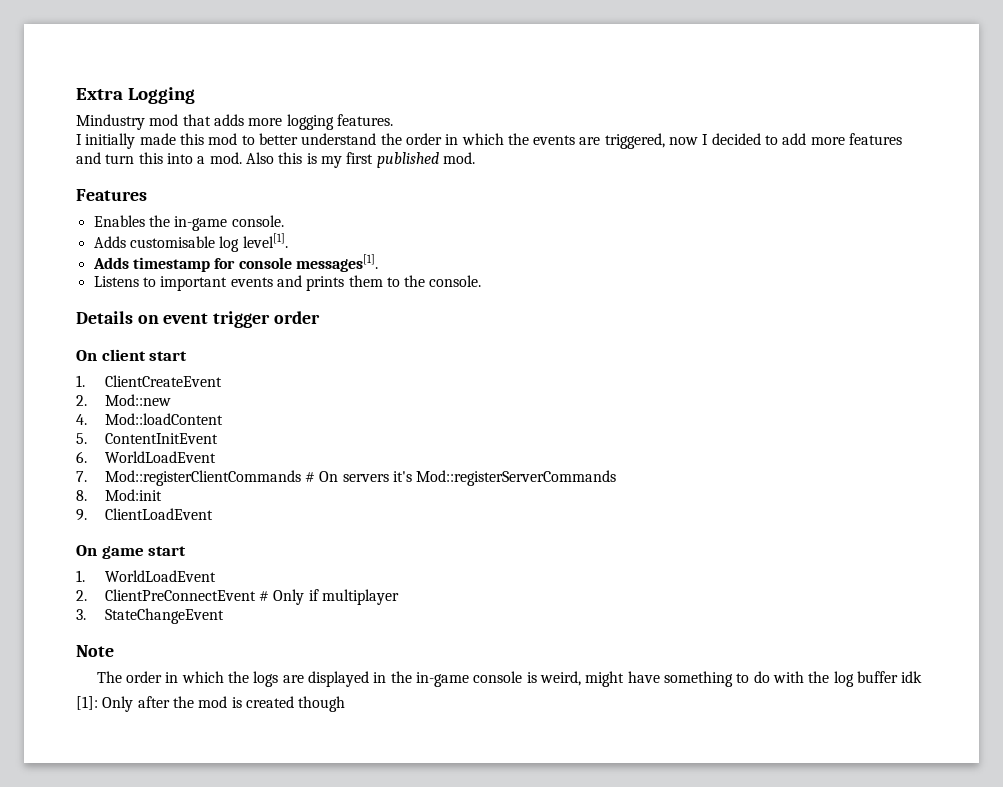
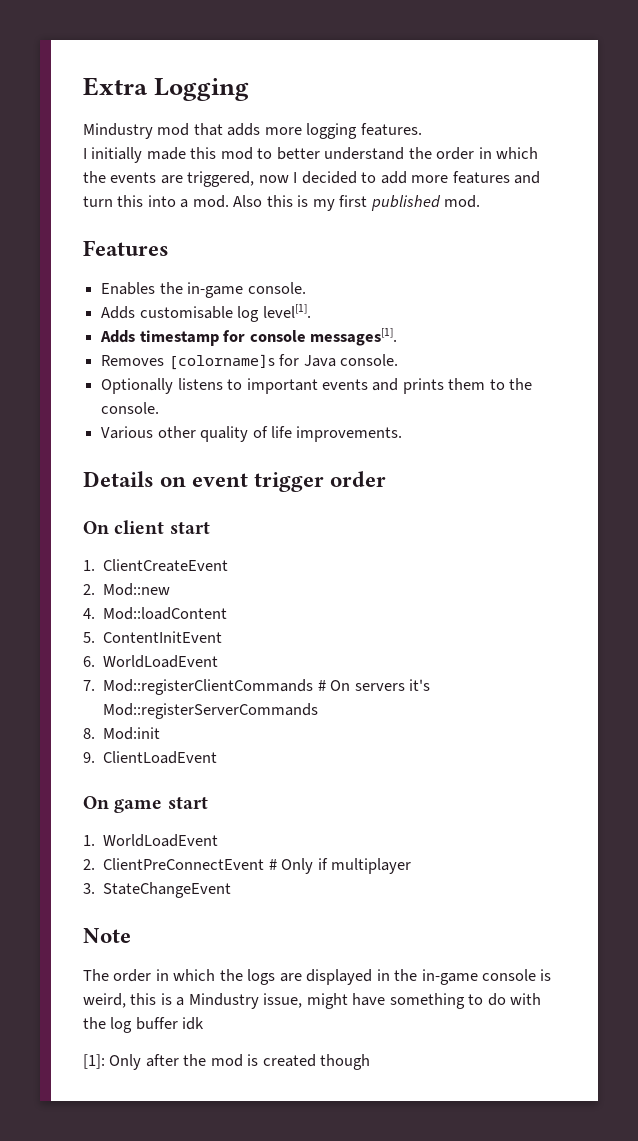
[93,276,139,287] Listens -> [101,354,398,370] [101,378,223,394] Removes [colorname]s for Java console. // Optionally listens
(482, 281) none -> [101,426,403,442] // Various other quality of life improvements.
(581, 678) none -> [130,993,303,1009] this is a Mindustry issue,

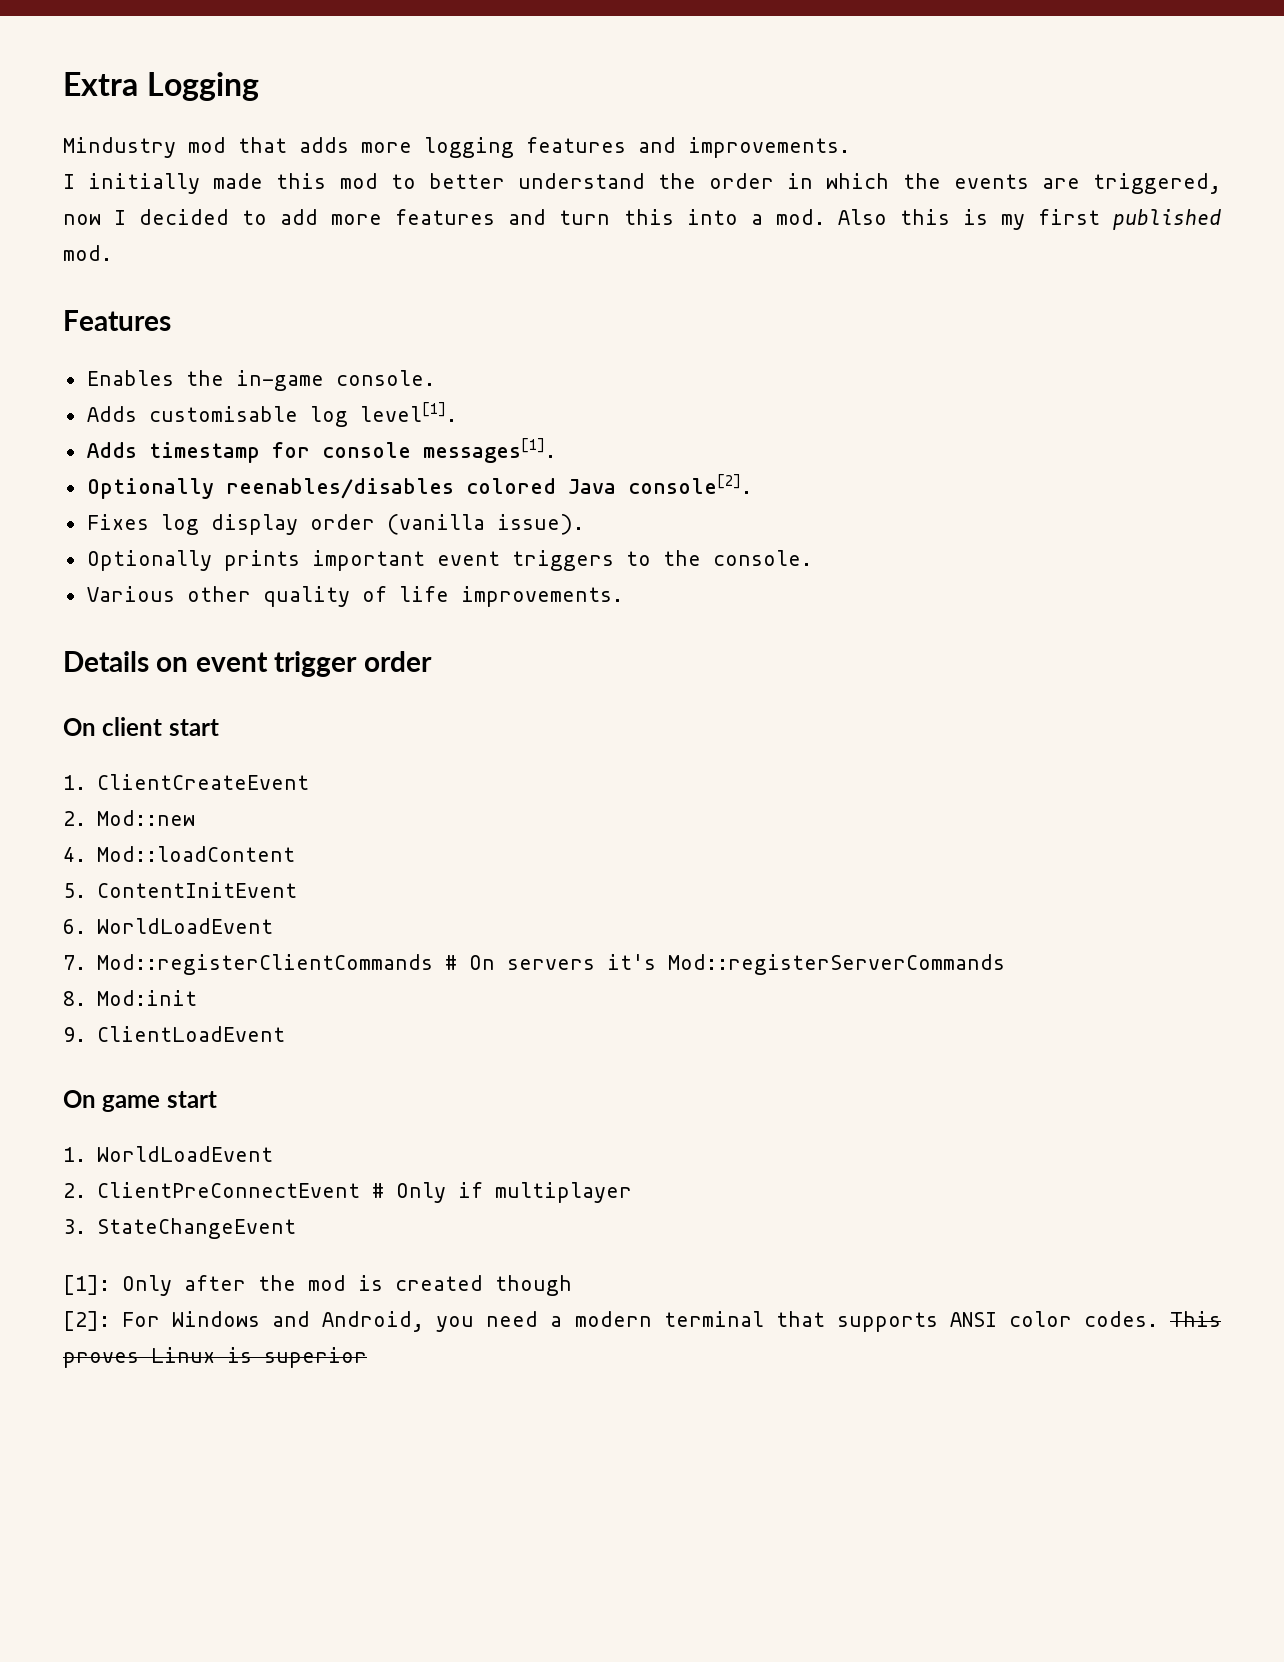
[360,123,422,136] features. -> [526,137,850,158] features and improvements.
[101,354,398,370] [101,378,486,394] Removes [colorname]s for Java console. // Optionally listens to important events and prints them -> [86,474,752,499] [86,514,584,535] [86,550,614,571] Optionally reenables/disables colored Java console[2]. // Fixes log display order (vanilla issue). // Optionally prints important event triggers
[83,928,131,943] [83,969,552,985] [83,993,542,1009] [83,1017,205,1033] // Note // The order in which the logs are displayed in the in-game console is weird, this is a Mindustry issue, might have something to do with the log buffer idk -> (296, 1228) none
(371, 1062) none -> [63,1311,1222,1332] [63,1347,367,1368] // [2]: For Windows and Android, you need a modern terminal that supports ANSI color codes. This proves Linux is superior

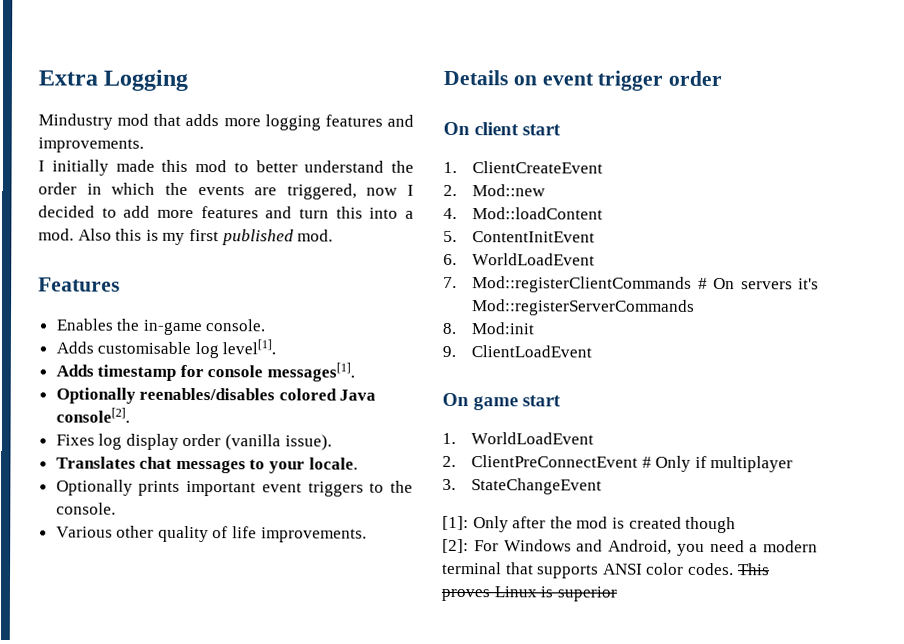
(584, 524) none -> [55,456,358,474] // Translates chat messages to your locale.

